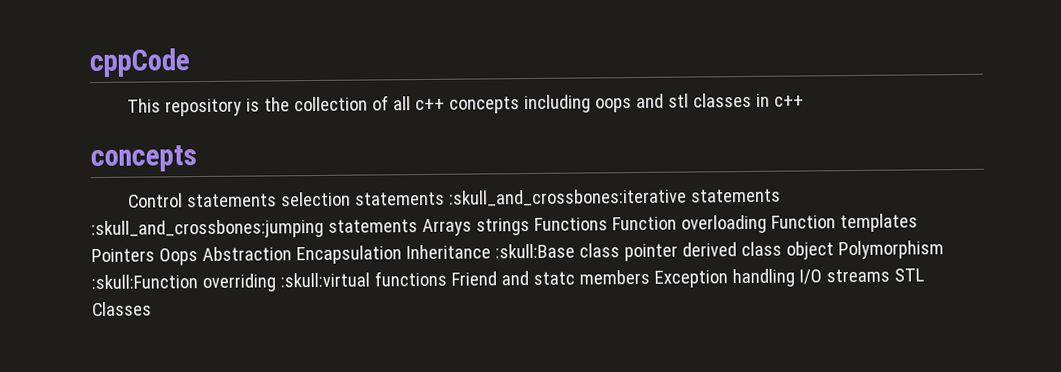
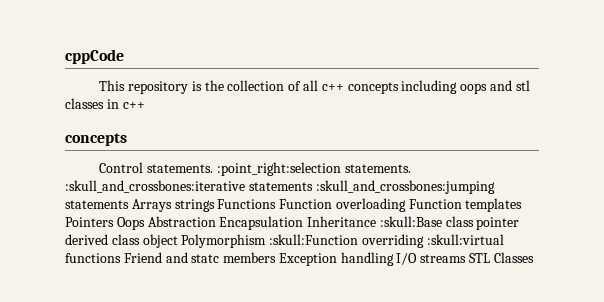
[187,191,446,208] statements selection statements -> [147,162,411,176] statements. :point_right:selection statements.

